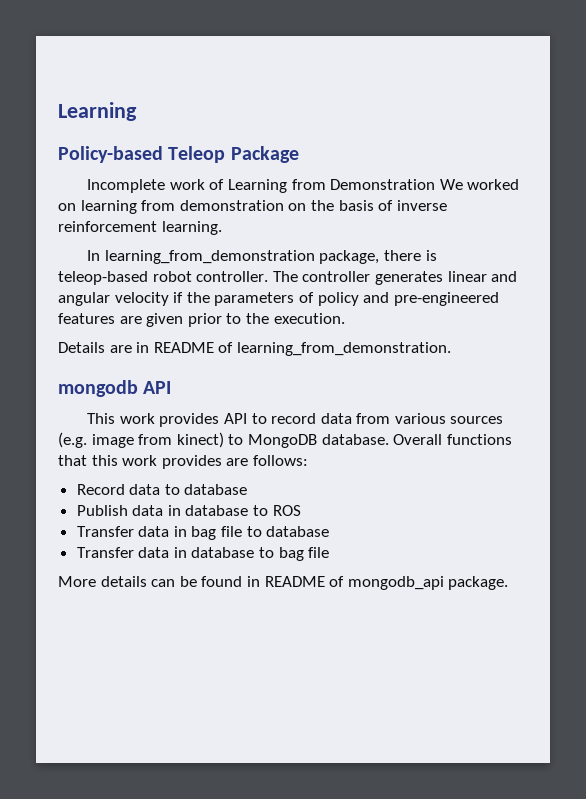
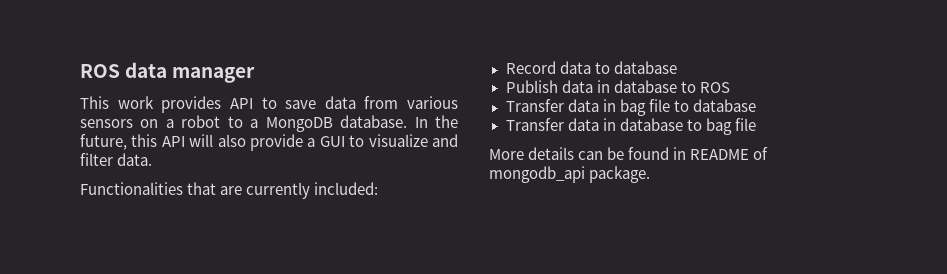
[58,102,137,121] [58,146,299,163] [87,179,520,193] [58,200,447,214] [58,221,222,235] [87,250,437,264] [58,271,518,285] [58,292,499,306] [58,313,345,327] [58,342,451,356] [58,380,172,397] Learning // Policy-based Teleop Package // Incomplete work of Learning from Demonstration We worked on learning from demonstration on the basis of inverse reinforcement learning. // In learning_from_demonstration package, there is teleop-based robot controller. The controller generates linear and angular velocity if the parameters of policy and pre-engineered features are given prior to the execution. // Details are in README of learning_from_demonstration. // mongodb API -> [80,62,256,83] ROS data manager
[271,413,317,424] record -> [285,100,317,109] save
[450,416,504,424] [58,432,512,448] [58,455,308,469] sources (e.g. image from kinect) to MongoDB database. Overall functions that this work provides are follows: -> [80,115,459,132] [80,134,458,151] [80,153,153,166] [80,182,379,199] sensors on a robot to a MongoDB database. In the future, this API will also provide a GUI to visualize and filter data. // Functionalities that are currently included:

